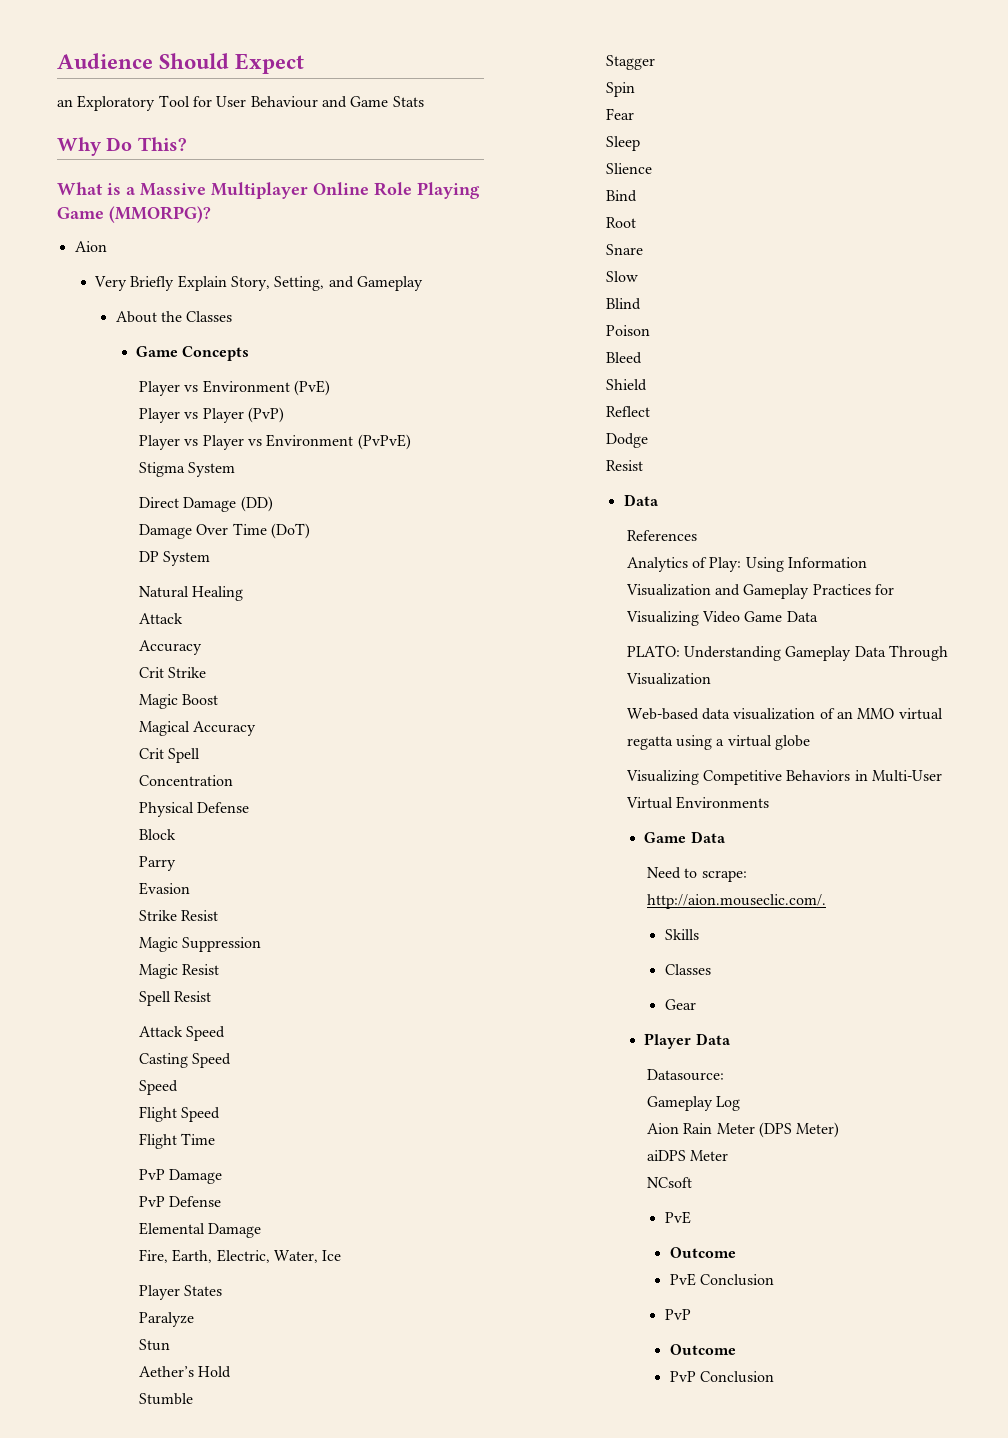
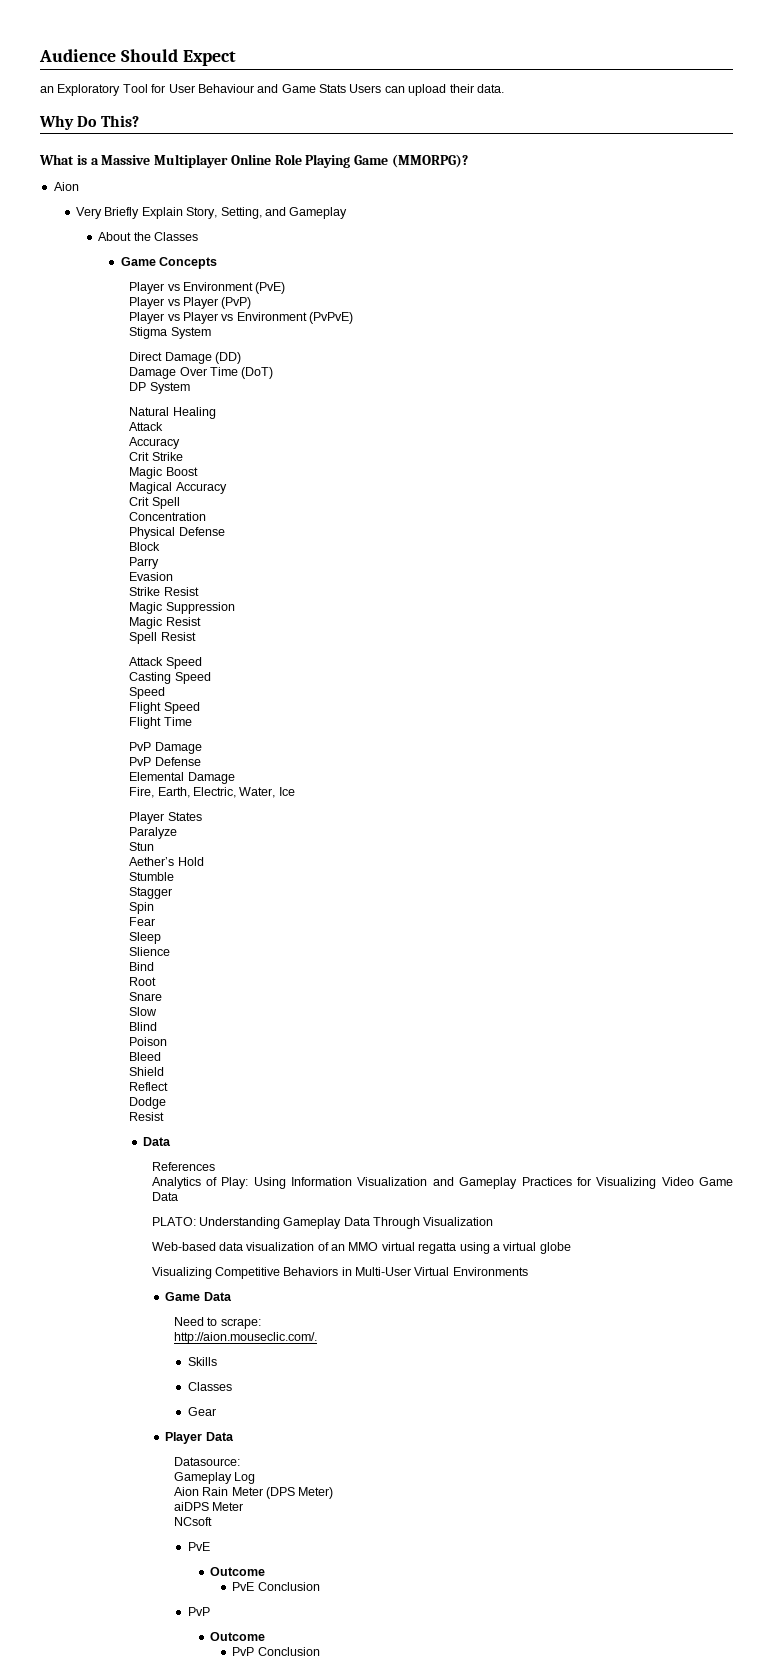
(424, 101) none -> [349,84,504,96] Users can upload their data.

